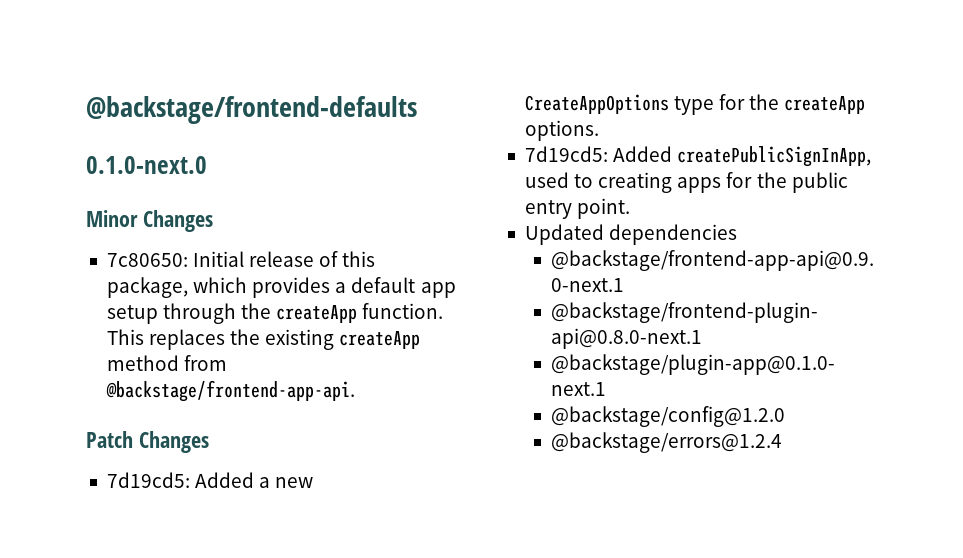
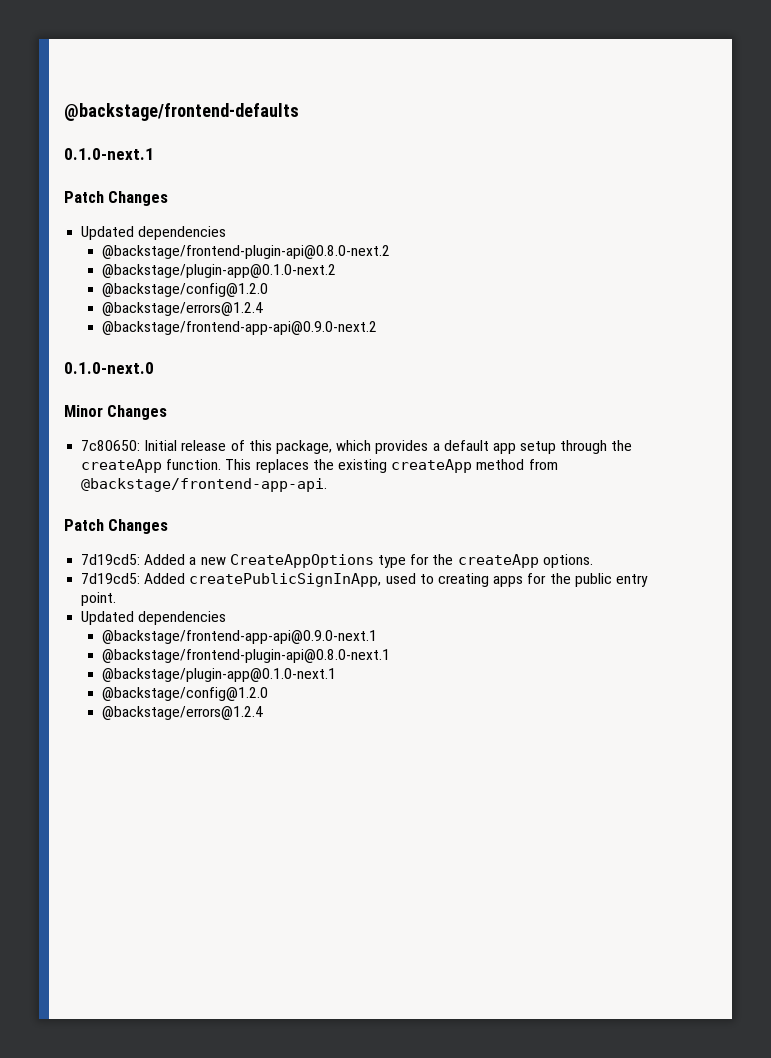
(417, 110) none -> [64,148,154,160] [64,191,169,206] [81,226,227,240] [101,245,390,259] [101,264,336,278] [101,283,268,297] [101,302,263,316] [101,321,377,335] // 0.1.0-next.1 // Patch Changes // Updated dependencies // @backstage/frontend-plugin-api@0.8.0-next.2 // @backstage/plugin-app@0.1.0-next.2 // @backstage/config@1.2.0 // @backstage/errors@1.2.4 // @backstage/frontend-app-api@0.9.0-next.2

